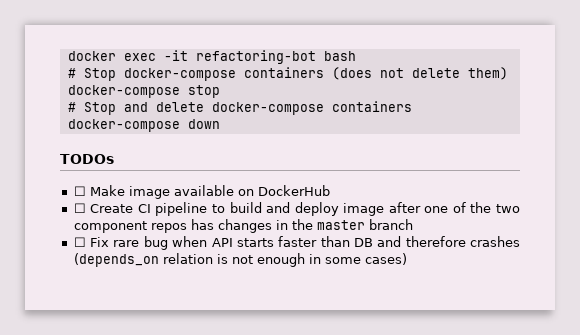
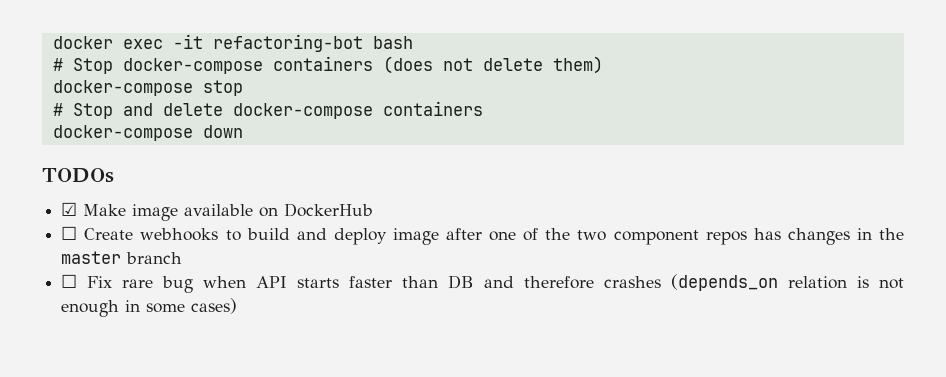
[73,186,86,196] ☐ -> [61,202,78,216] ☑
[137,202,208,216] CI pipeline -> [140,228,219,241] webhooks

